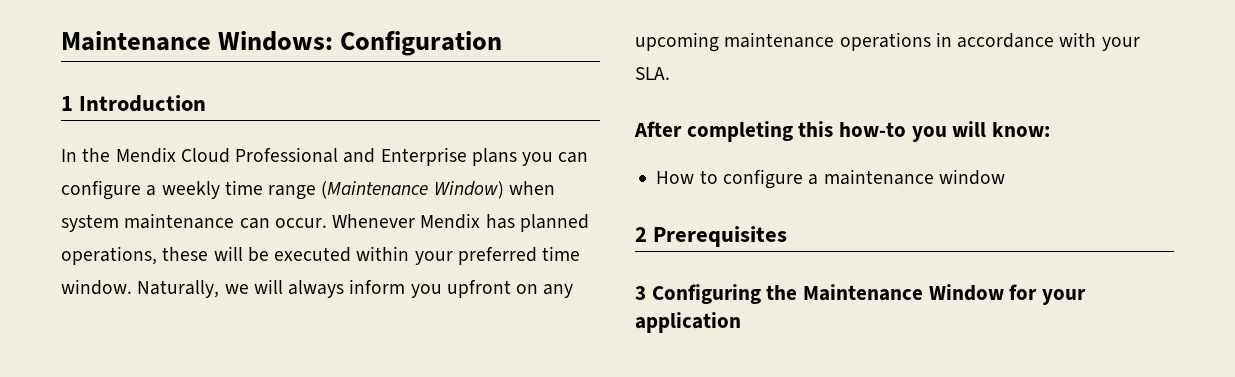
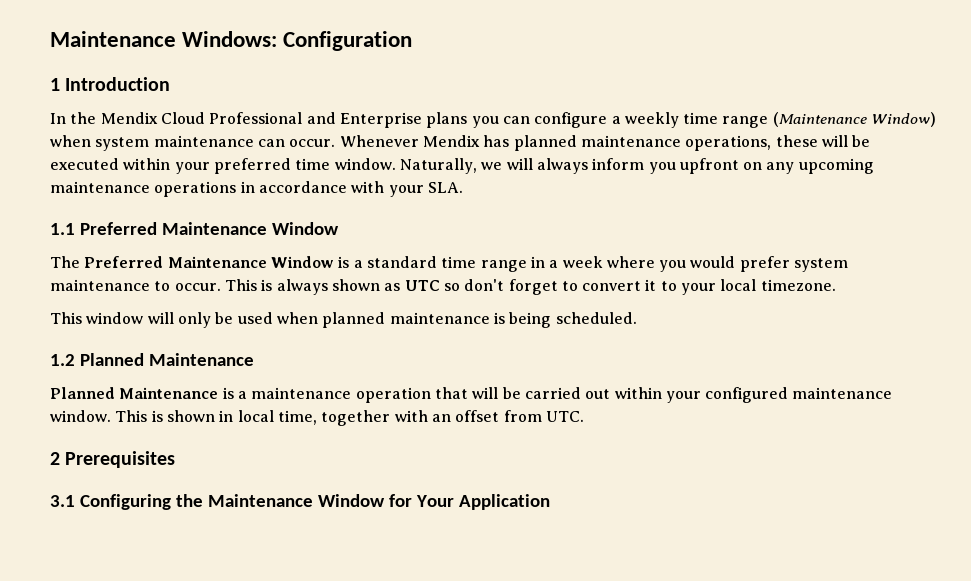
(589, 223) none -> [580,135,681,147] maintenance
[634,121,1051,142] [656,169,1005,189] After completing this how-to you will know: // How to configure a maintenance window -> [50,222,339,235] [50,256,849,272] [50,279,836,295] [50,312,637,328] [50,353,254,366] [50,387,893,403] [50,410,584,426] 1.1 Preferred Maintenance Window // The Preferred Maintenance Window is a standard time range in a week where you would prefer system maintenance to occur. This is always shown as UTC so don't forget to convert it to your local timezone. // This window will only be used when planned maintenance is being scheduled. // 1.2 Planned Maintenance // Planned Maintenance is a maintenance operation that will be carried out within your configured maintenance window. This is shown in local time, together with an offset from UTC.
[635,286,646,300] 3 -> [50,495,75,507] 3.1
[1042,289,1087,305] [635,312,741,333] your application -> [415,494,550,510] Your Application

